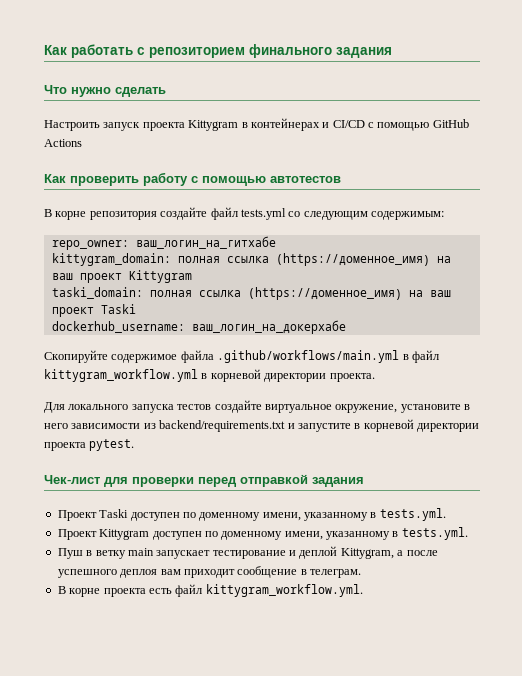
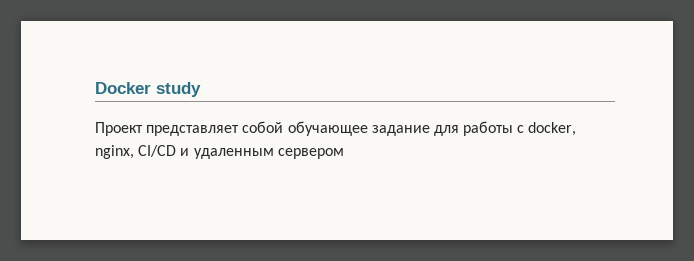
[44,44,392,58] [44,85,166,97] [44,118,469,131] [44,139,82,147] [44,172,341,186] [44,207,444,220] [51,236,276,250] [51,253,451,266] [51,270,192,283] [51,287,451,300] [51,304,136,317] [51,320,346,334] [44,350,439,363] [44,369,375,382] [44,400,470,413] [44,419,479,432] [44,439,135,451] [44,474,364,487] [57,508,446,521] [57,527,468,540] [57,546,438,559] [57,566,361,578] [57,584,363,597] Как работать с репозиторием финального задания // Что нужно сделать // Настроить запуск проекта Kittygram в контейнерах и CI/CD с помощью GitHub Actions // Как проверить работу с помощью автотестов // В корне репозитория создайте файл tests.yml со следующим содержимым: // repo_owner: ваш_логин_на_гитхабе // kittygram_domain: полная ссылка (https://доменное_имя) на ваш проект Kittygram // taski_domain: полная ссылка (https://доменное_имя) на ваш проект Taski // dockerhub_username: ваш_логин_на_докерхабе // Скопируйте содержимое файла .github/workflows/main.yml в файл kittygram_workflow.yml в корневой директории проекта. // Для локального запуска тестов создайте виртуальное окружение, установите в него зависимости из backend/requirements.txt и запустите в корневой директории проекта pytest. // Чек-лист для проверки перед отправкой задания // Проект Taski доступен по доменному имени, указанному в tests.yml. // Проект Kittygram доступен по доменному имени, указанному в tests.yml. // Пуш в ветку main запускает тестирование и деплой Kittygram, а после успешного деплоя вам приходит сообщение в телеграм. // В корне проекта есть файл kittygram_workflow.yml. -> [95,82,201,97] [95,121,577,136] [95,145,344,159] Docker study // Проект представляет собой обучающее задание для работы с docker, nginx, CI/CD и удаленным сервером

